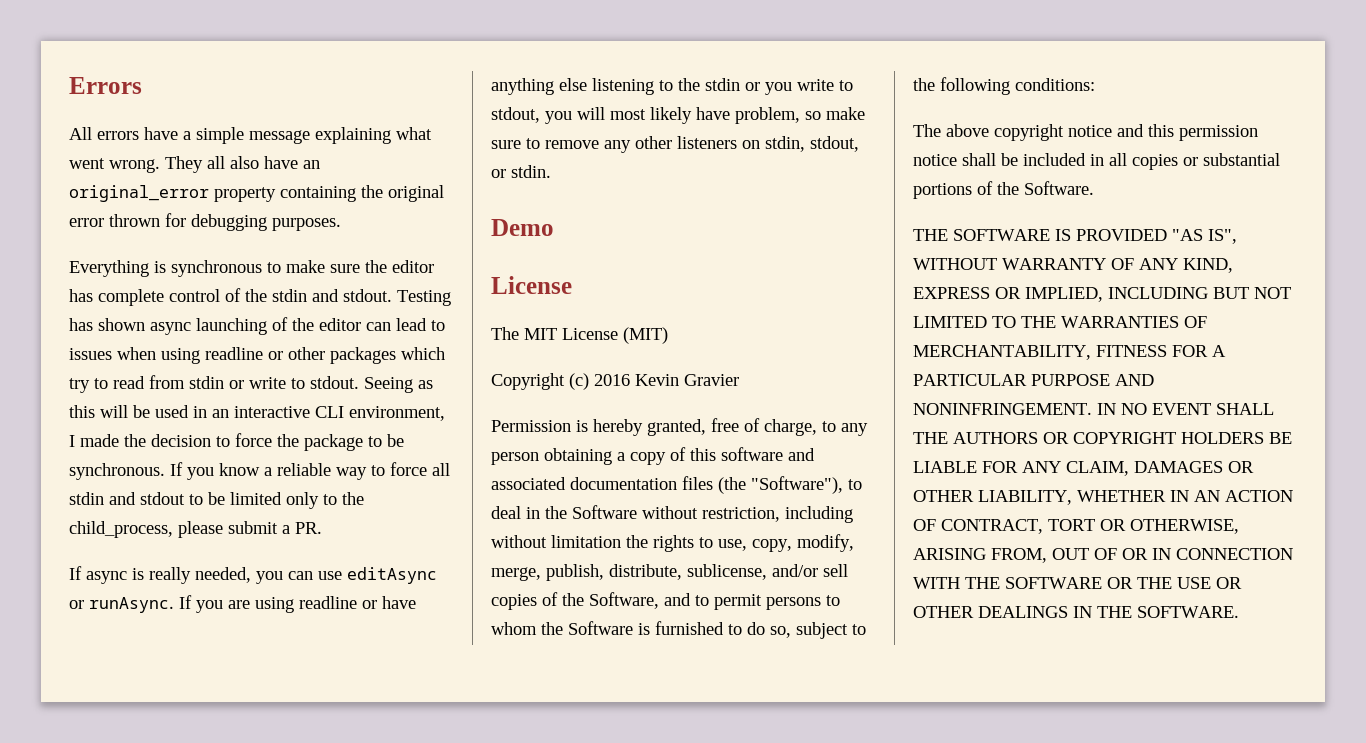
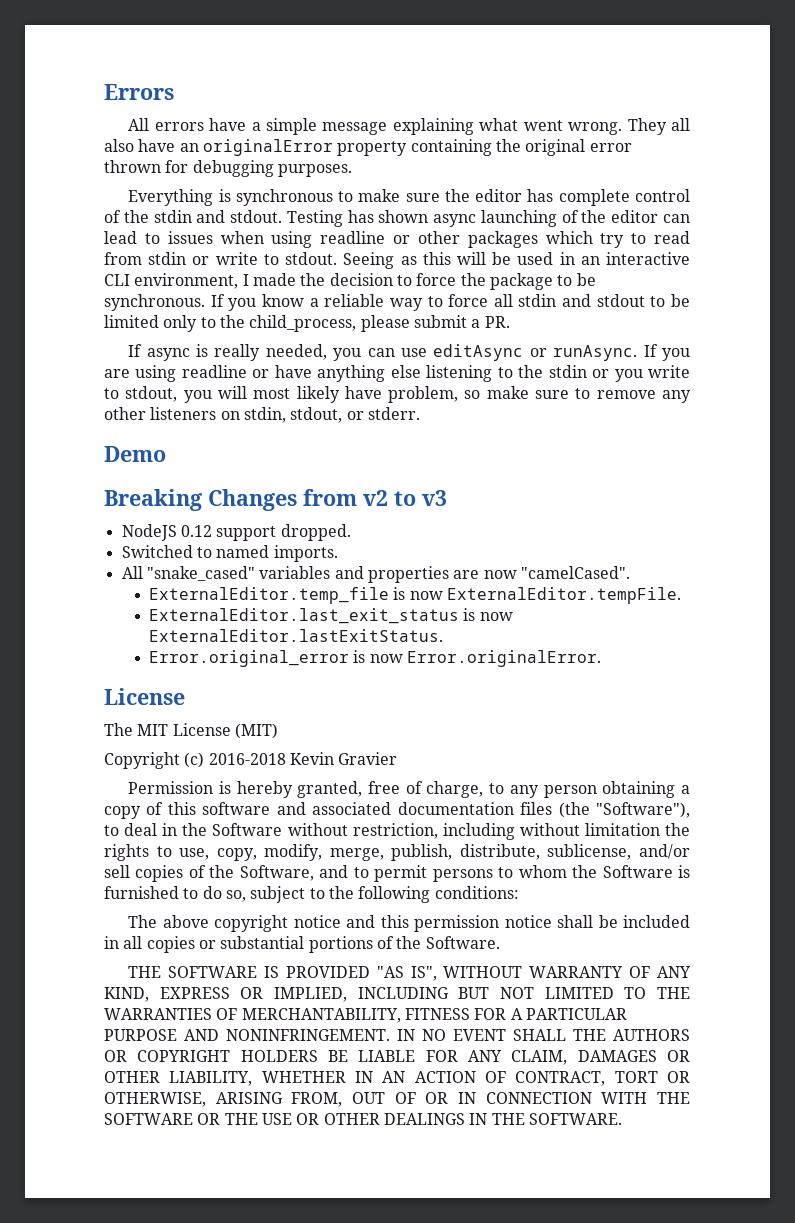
[69,185,209,202] original_error -> [202,139,333,156] originalError
[511,165,551,178] stdin. -> [367,407,420,420] stderr.
(554, 227) none -> [104,489,447,511] [121,524,351,541] [121,545,338,562] [121,566,630,583] [148,587,681,604] [148,608,513,624] [148,629,443,642] [148,650,601,667] // Breaking Changes from v2 to v3 // NodeJS 0.12 support dropped. // Switched to named imports. // All "snake_cased" variables and properties are now "camelCased". // ExternalEditor.temp_file is now ExternalEditor.tempFile. // ExternalEditor.last_exit_status is now ExternalEditor.lastExitStatus. // Error.original_error is now Error.originalError.
[594,374,630,386] 2016 -> [208,753,286,765] 2016-2018

